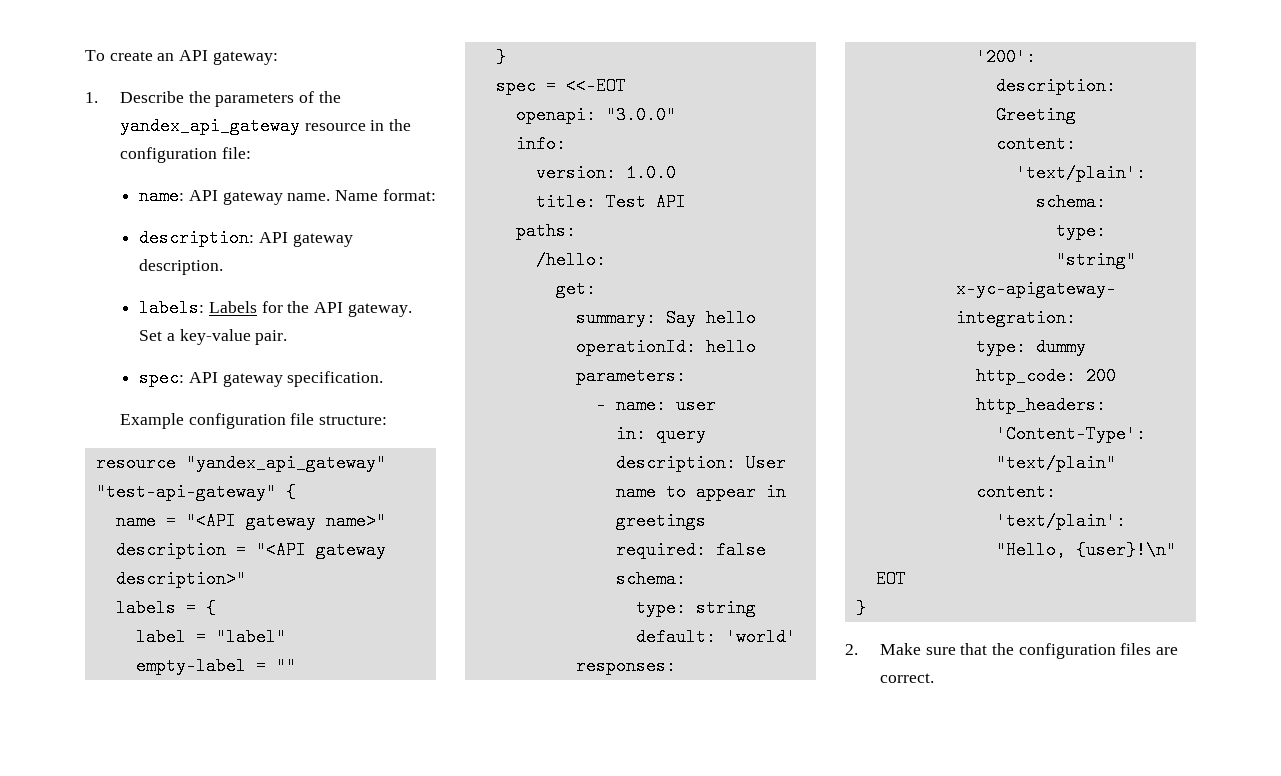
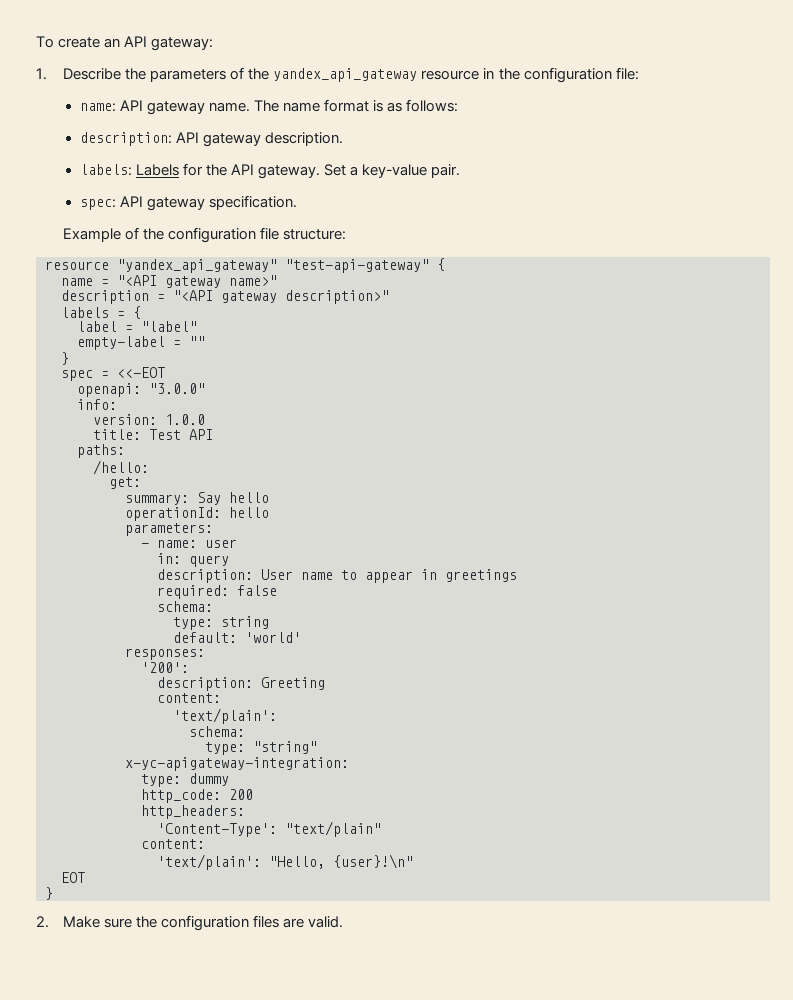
[334,189,436,201] Name format: -> [253,99,459,112] The name format is as follows:
(184, 421) none -> [125,227,165,240] of the
[960,643,988,655] that -> (133, 923) none
[879,673,934,683] correct. -> [308,916,344,928] valid.

